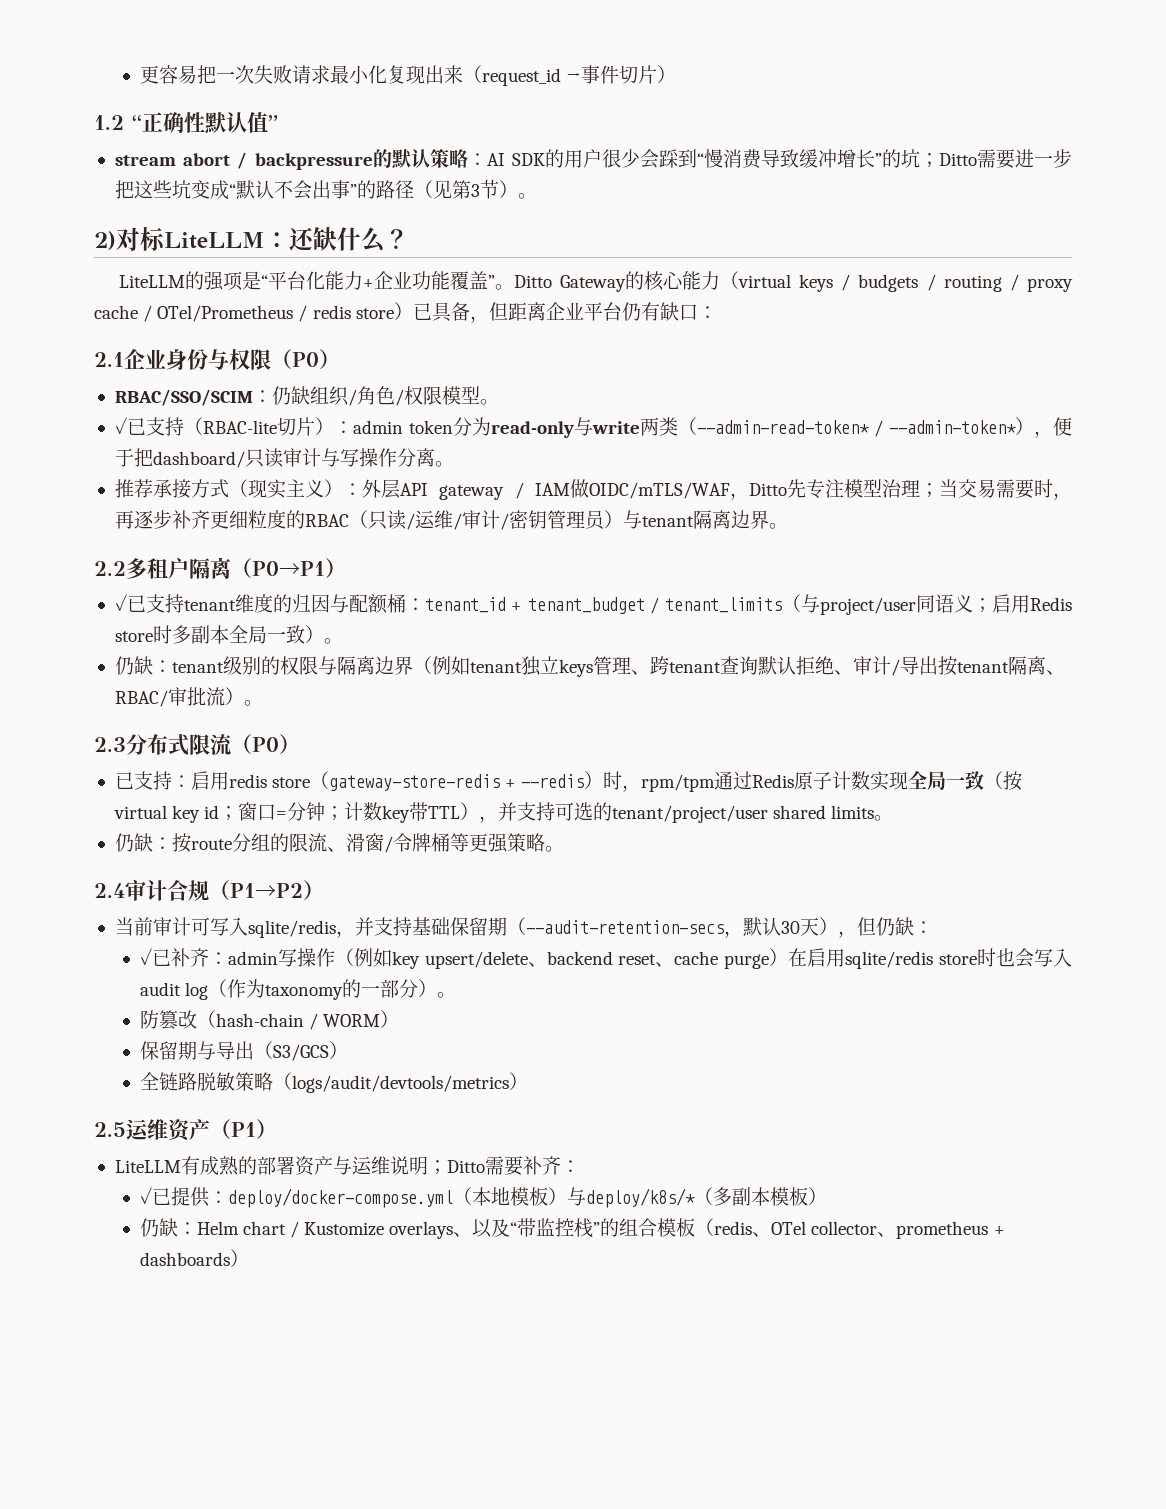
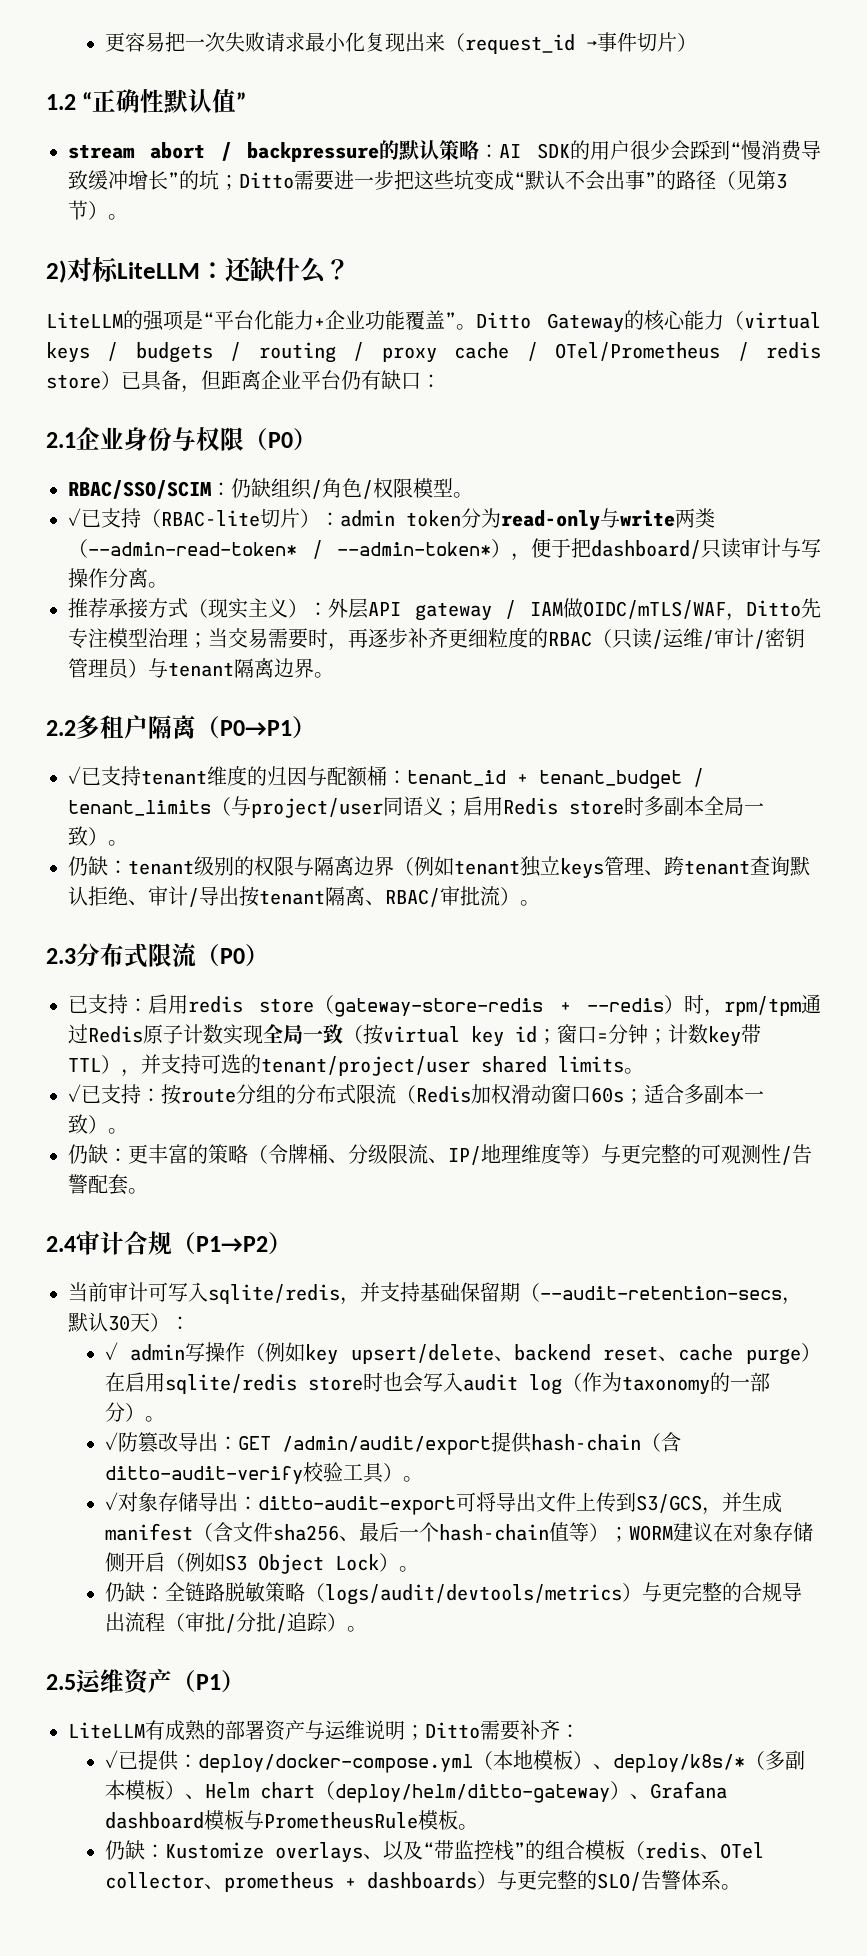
[114,833,153,852] 仍缺 -> [68,1084,141,1104] ✓已支持
[288,833,545,853] 限流、滑窗/令牌桶等更强策略 -> [296,1084,764,1104] [68,1114,128,1134] [68,1143,812,1165] [68,1174,128,1195] 分布式限流（Redis加权滑动窗口60s；适合多副本一致）。 // 仍缺：更丰富的策略（令牌桶、分级限流、IP/地理维度等）与更完整的可观测性/告警配套
[837,917,933,938] [139,948,228,967] ，但仍缺： // ✓已补齐： -> [170,1316,190,1330] [104,1342,118,1360] ： // ✓
[139,1010,400,1030] [139,1041,348,1061] 防篡改（hash-chain / WORM） // 保留期与导出（S3/GCS） // -> [104,1432,681,1455] [104,1462,423,1484] [104,1492,782,1515] [104,1522,813,1542] [104,1552,419,1574] [104,1582,165,1602] ✓防篡改导出：GET /admin/audit/export提供hash-chain（含ditto-audit-verify校验工具）。 // ✓对象存储导出：ditto-audit-export可将导出文件上传到S3/GCS，并生成manifest（含文件sha256、最后一个hash-chain值等）；WORM建议在对象存储侧开启（例如S3 Object Lock）。 // 仍缺：
(528, 1081) none -> [641,1582,802,1602] [104,1612,367,1633] 与更完整的合规导出流程（审批/分批/追踪）。
[566,1187,586,1206] 与 -> [592,1764,613,1769] 、
[139,1218,300,1238] // 仍缺：Helm chart / -> [184,1781,727,1803] [104,1810,478,1830] [104,1840,165,1860] 、Helm chart（deploy/helm/ditto-gateway）、Grafana dashboard模板与PrometheusRule模板。 // 仍缺：
(249, 1258) none -> [496,1870,741,1891] 与更完整的SLO/告警体系。

